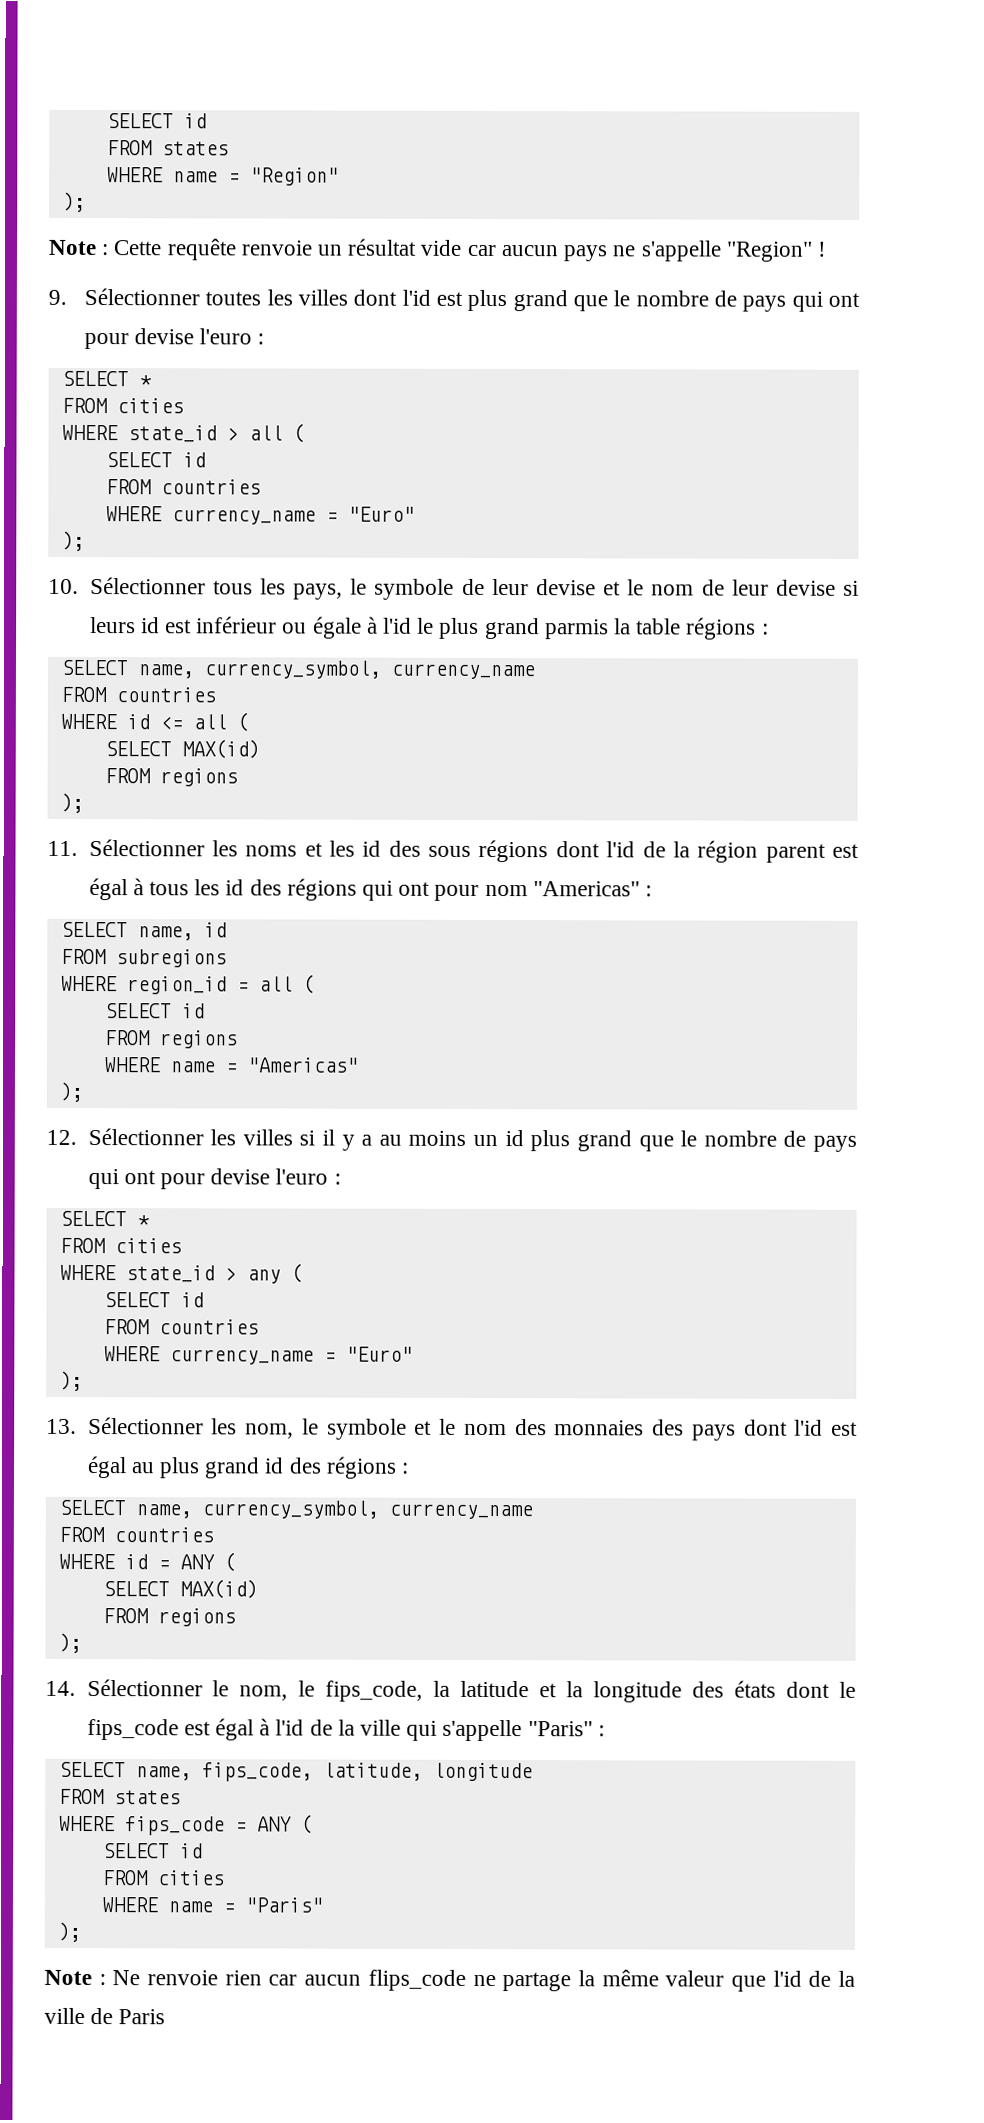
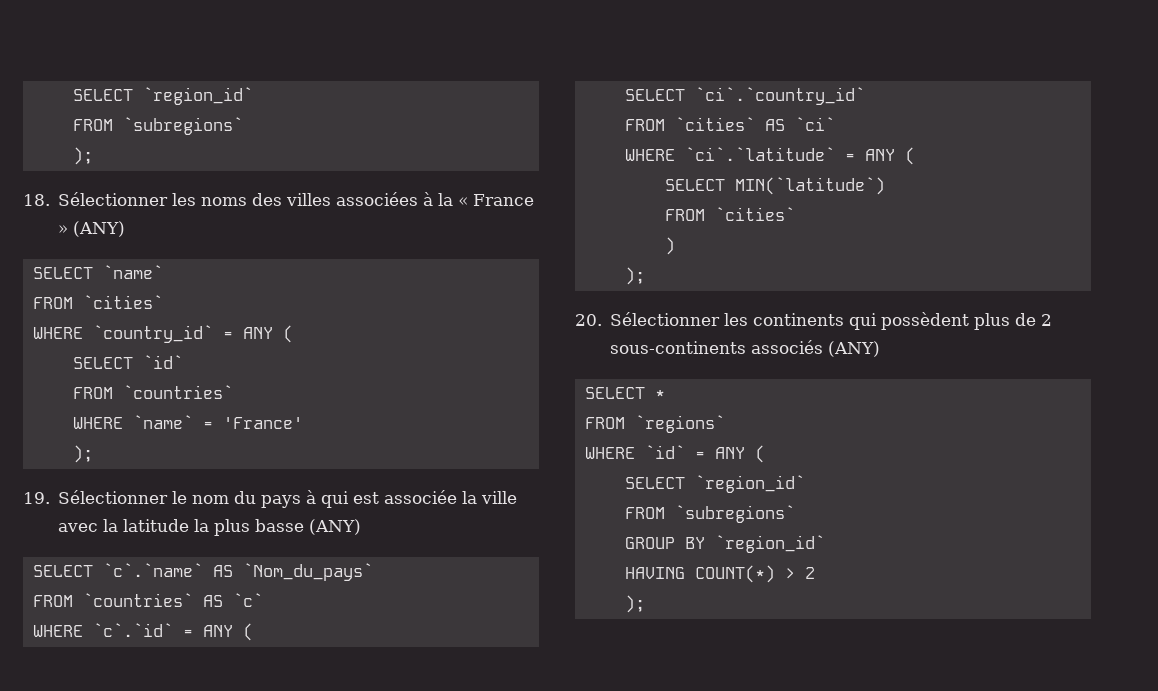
[106,113,207,129] [106,140,229,156] [106,167,339,186] [62,191,86,213] [48,238,827,262] [48,288,860,312] [83,328,265,350] [61,370,152,387] [61,397,184,414] [61,423,305,443] [105,452,206,468] [105,479,261,495] [105,506,415,525] [61,530,85,552] [48,577,859,600] [89,616,769,640] [60,659,535,680] [60,686,216,703] [60,712,249,732] [104,739,260,759] [104,768,238,787] [60,792,84,814] [47,840,78,856] SELECT id // FROM states // WHERE name = "Region" // ); // Note : Cette requête renvoie un résultat vide car aucun pays ne s'appelle "Region" ! // 9. Sélectionner toutes les villes dont l'id est plus grand que le nombre de pays qui ont pour devise l'euro : // SELECT * // FROM cities // WHERE state_id > all ( // SELECT id // FROM countries // WHERE currency_name = "Euro" // ); // 10. Sélectionner tous les pays, le symbole de leur devise et le nom de leur devise si leurs id est inférieur ou égale à l'id le plus grand parmis la table régions : // SELECT name, currency_symbol, currency_name // FROM countries // WHERE id <= all ( // SELECT MAX(id) // FROM regions // ); // 11. -> [72,87,253,105] [72,117,243,135] [72,147,93,165] [23,194,50,206] SELECT `region_id` // FROM `subregions` // ); // 18.
[304,839,860,863] [88,878,653,901] [60,921,227,941] [60,948,227,968] [60,974,315,995] [104,1003,205,1019] [104,1030,238,1049] [103,1057,359,1073] [59,1081,83,1103] [46,1128,858,1152] [87,1168,341,1190] [59,1210,150,1227] [59,1237,182,1254] [59,1263,303,1284] [103,1292,204,1308] [103,1319,259,1335] [103,1346,413,1365] [59,1370,83,1391] [46,1417,858,1441] [86,1456,409,1479] [58,1499,533,1520] [58,1526,214,1543] [58,1552,236,1572] [102,1579,258,1599] [102,1608,236,1627] [58,1632,82,1653] [45,1679,856,1703] [86,1718,605,1742] [58,1761,533,1782] [58,1788,181,1805] [58,1814,313,1836] [102,1843,203,1859] [101,1870,225,1886] [101,1897,323,1913] [57,1921,81,1942] [44,1969,855,1992] [44,2007,166,2025] et les id des sous régions dont l'id de la région parent est égal à tous les id des régions qui ont pour nom "Americas" : // SELECT name, id // FROM subregions // WHERE region_id = all ( // SELECT id // FROM regions // WHERE name = "Americas" // ); // 12. Sélectionner les villes si il y a au moins un id plus grand que le nombre de pays qui ont pour devise l'euro : // SELECT * // FROM cities // WHERE state_id > any ( // SELECT id // FROM countries // WHERE currency_name = "Euro" // ); // 13. Sélectionner les nom, le symbole et le nom des monnaies des pays dont l'id est égal au plus grand id des régions : // SELECT name, currency_symbol, currency_name // FROM countries // WHERE id = ANY ( // SELECT MAX(id) // FROM regions // ); // 14. Sélectionner le nom, le fips_code, la latitude et la longitude des états dont le fips_code est égal à l'id de la ville qui s'appelle "Paris" : // SELECT name, fips_code, latitude, longitude // FROM states // WHERE fips_code = ANY ( // SELECT id // FROM cities // WHERE name = "Paris" // ); // Note : Ne renvoie rien car aucun flips_code ne partage la même valeur que l'id de la ville de Paris -> [252,192,535,206] [58,221,126,237] [32,265,163,279] [32,295,163,309] [32,325,293,343] [72,355,183,369] [72,385,233,399] [72,415,303,429] [72,445,93,463] [23,490,518,508] [58,519,362,536] [32,563,373,581] [32,593,263,607] [32,623,253,641] [624,87,865,105] [624,117,835,131] [624,147,915,165] [664,177,885,195] [664,207,795,221] [664,237,675,255] [624,267,645,285] [575,312,1053,330] [610,340,881,357] [584,387,665,399] [584,415,725,433] [584,445,765,463] [624,475,805,493] [624,505,795,523] [624,535,825,553] [624,565,815,583] [624,595,645,613] des villes associées à la « France » (ANY) // SELECT `name` // FROM `cities` // WHERE `country_id` = ANY ( // SELECT `id` // FROM `countries` // WHERE `name` = 'France' // ); // 19. Sélectionner le nom du pays à qui est associée la ville avec la latitude la plus basse (ANY) // SELECT `c`.`name` AS `Nom_du_pays` // FROM `countries` AS `c` // WHERE `c`.`id` = ANY ( // SELECT `ci`.`country_id` // FROM `cities` AS `ci` // WHERE `ci`.`latitude` = ANY ( // SELECT MIN(`latitude`) // FROM `cities` // ) // ); // 20. Sélectionner les continents qui possèdent plus de 2 sous-continents associés (ANY) // SELECT * // FROM `regions` // WHERE `id` = ANY ( // SELECT `region_id` // FROM `subregions` // GROUP BY `region_id` // HAVING COUNT(*) > 2 // );

